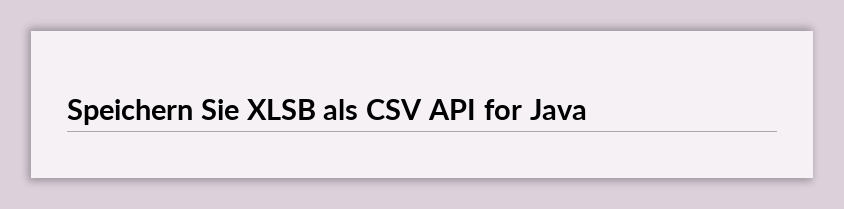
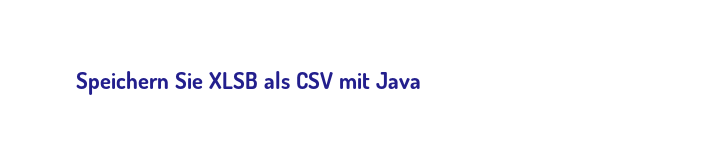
[428,99,522,120] API for -> [339,73,371,89] mit

